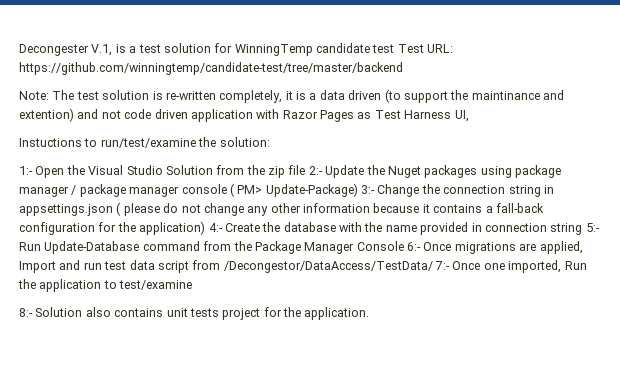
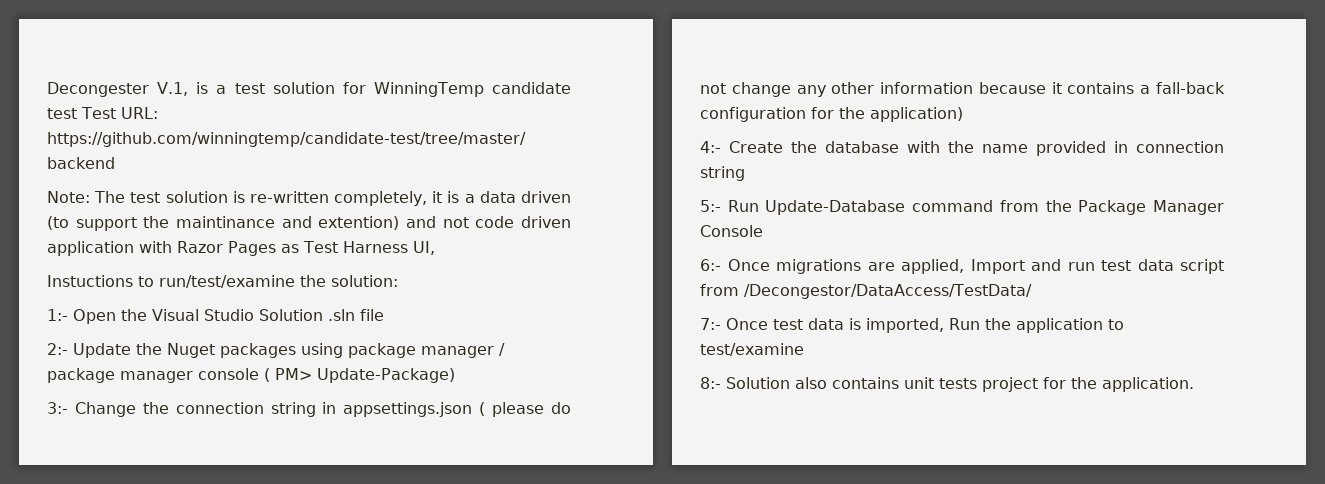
[216,165,285,178] from the zip -> [328,309,355,321] .sln
(306, 170) none -> (384, 315) //
(358, 190) none -> (455, 375) //
(206, 228) none -> (963, 114) //
(583, 229) none -> (745, 173) //
(404, 246) none -> (763, 231) //
(433, 267) none -> (1032, 291) //
[483,263,505,270] one -> [773,318,861,330] test data is

